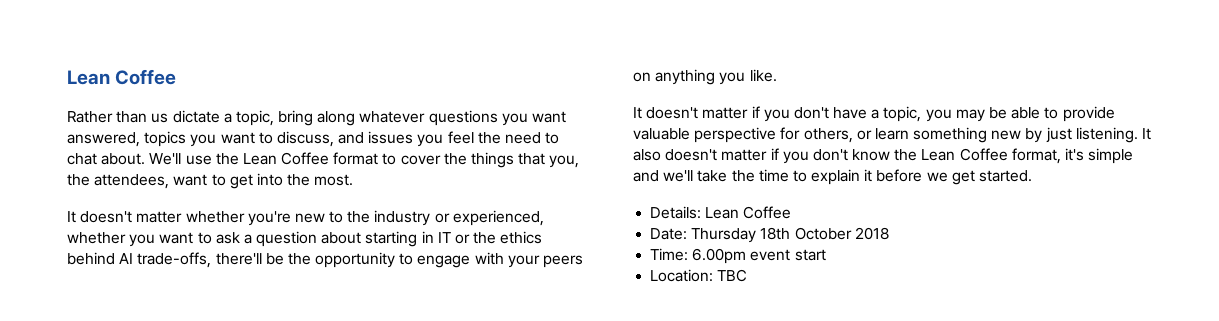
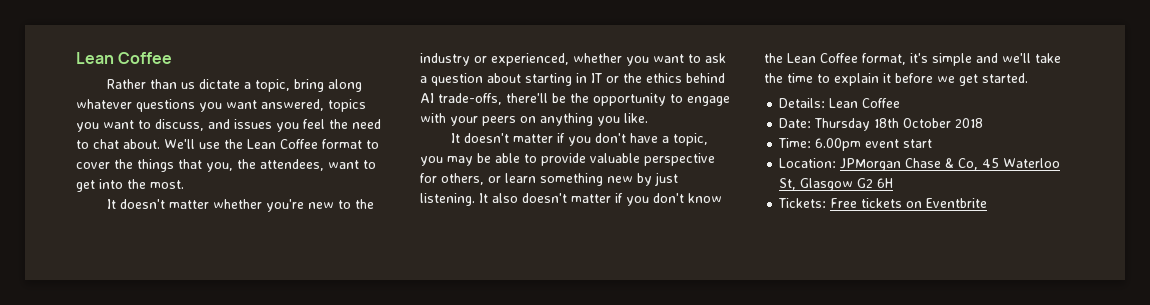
[717,269,748,282] TBC -> [840,158,1061,171] [779,178,894,191] [778,198,988,208] JPMorgan Chase & Co, 45 Waterloo St, Glasgow G2 6H // Tickets: Free tickets on Eventbrite

